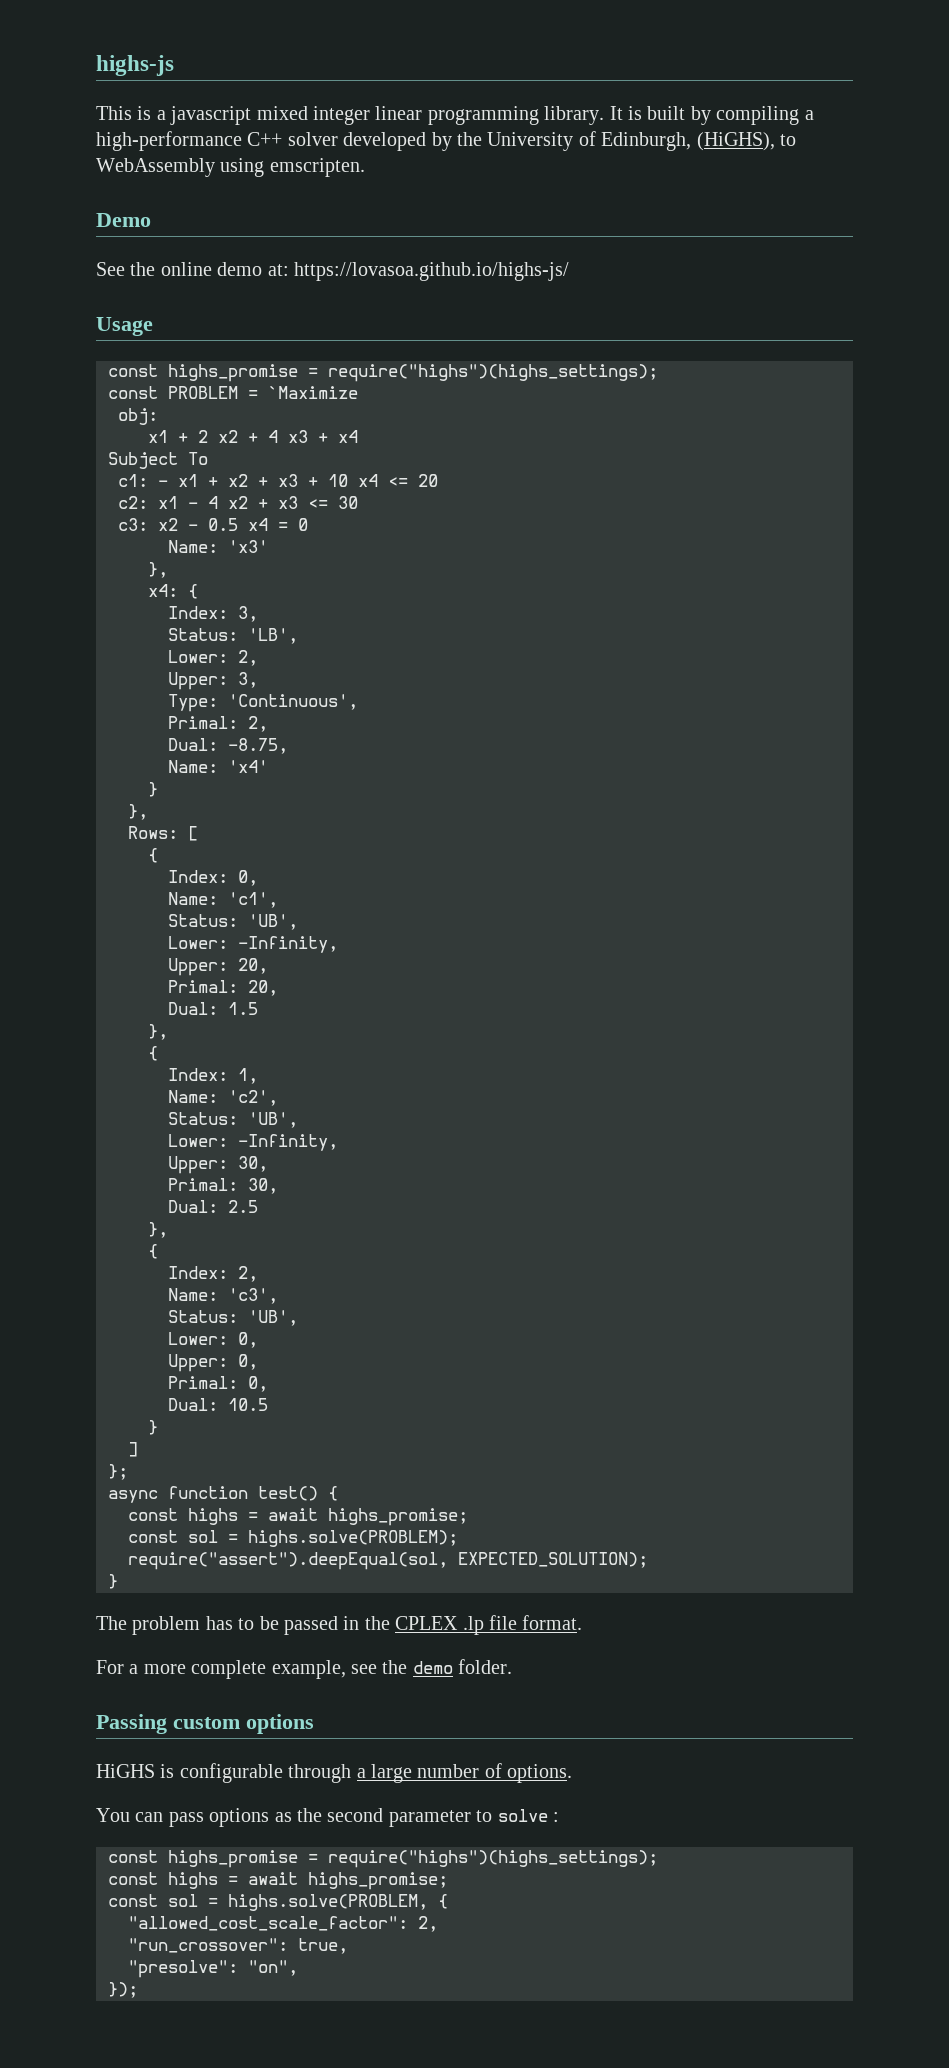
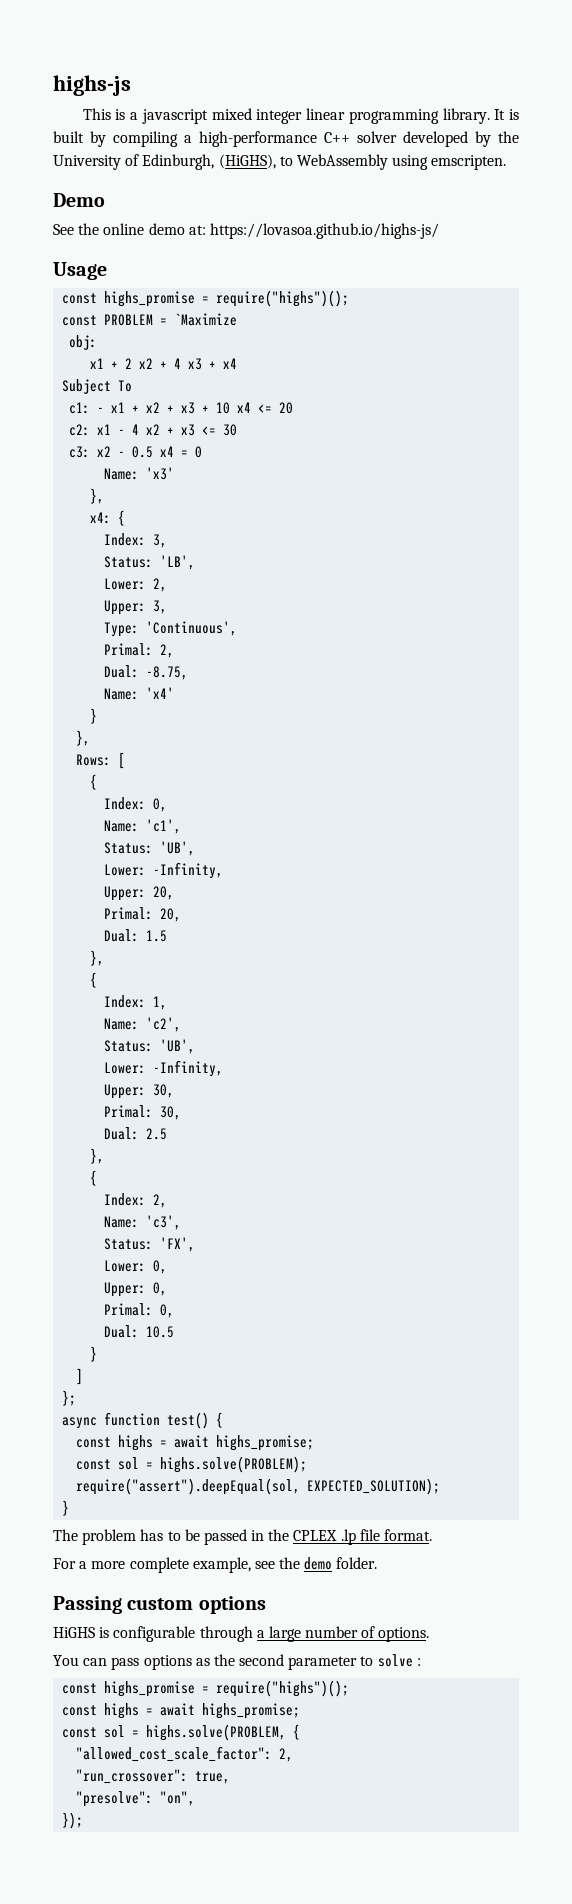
[328,364,658,382] require("highs")(highs_settings); -> [216,290,350,307] require("highs")();
[248,1310,298,1326] 'UB', -> [160,1237,196,1252] 'FX',
[328,1850,658,1868] require("highs")(highs_settings); -> [216,1680,350,1697] require("highs")();

